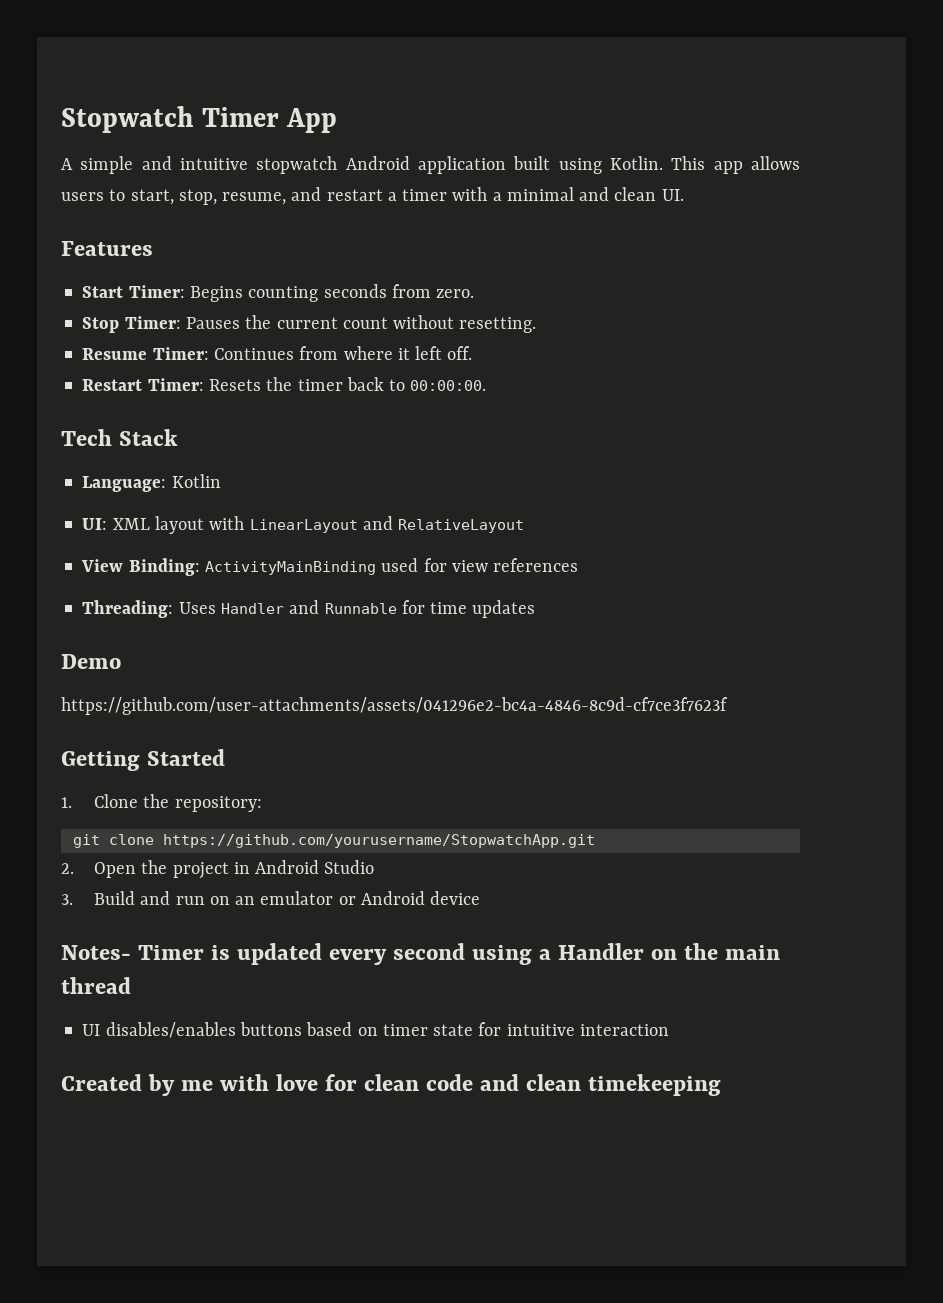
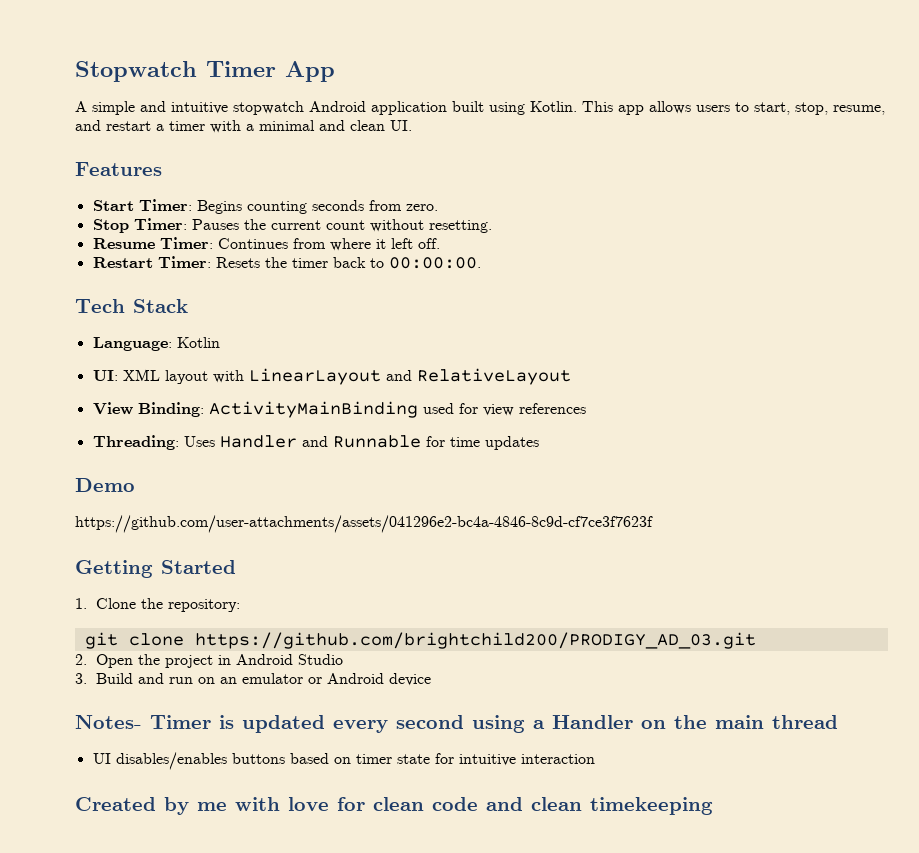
[162,834,595,848] https://github.com/yourusername/StopwatchApp.git -> [194,632,756,649] https://github.com/brightchild200/PRODIGY_AD_03.git

